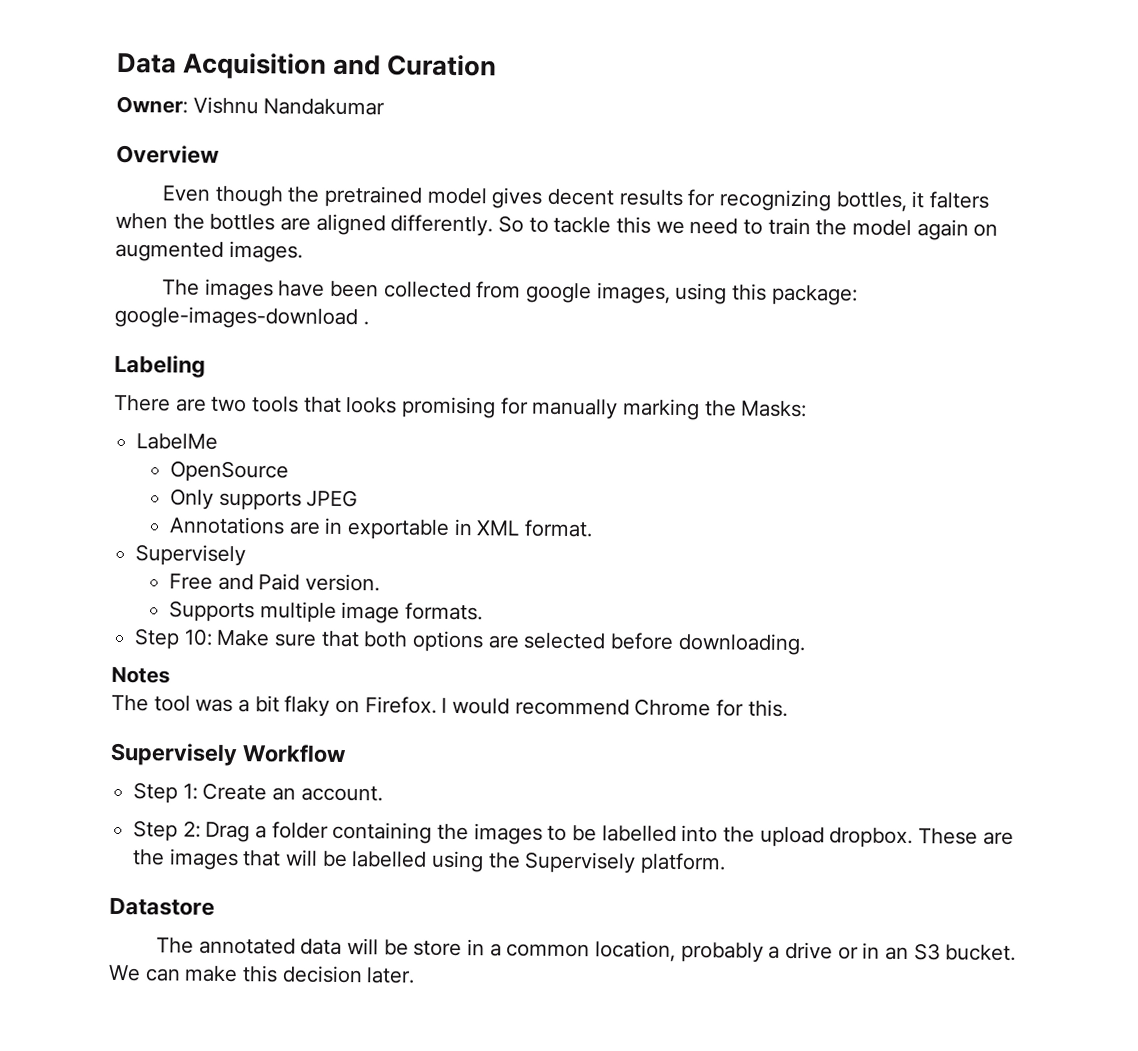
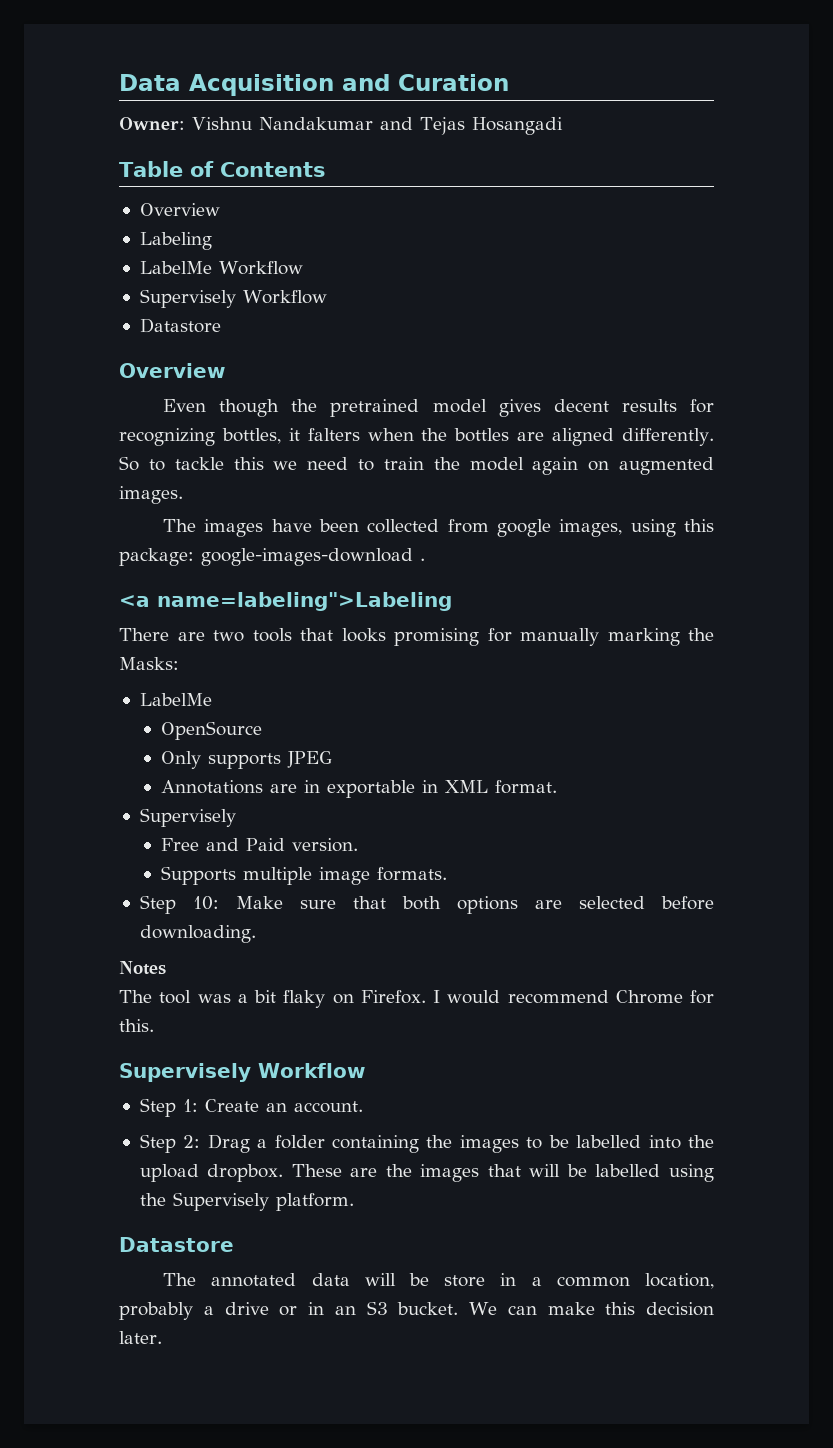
(386, 107) none -> [379,117,563,135] [119,161,326,177] [139,203,220,216] [139,232,212,250] [139,261,303,275] [139,289,327,308] [139,318,221,333] and Tejas Hosangadi // Table of Contents // Overview // Labeling // LabelMe Workflow // Supervisely Workflow // Datastore
[114,354,206,378] Labeling -> [119,592,452,611] <a name=labeling">Labeling

